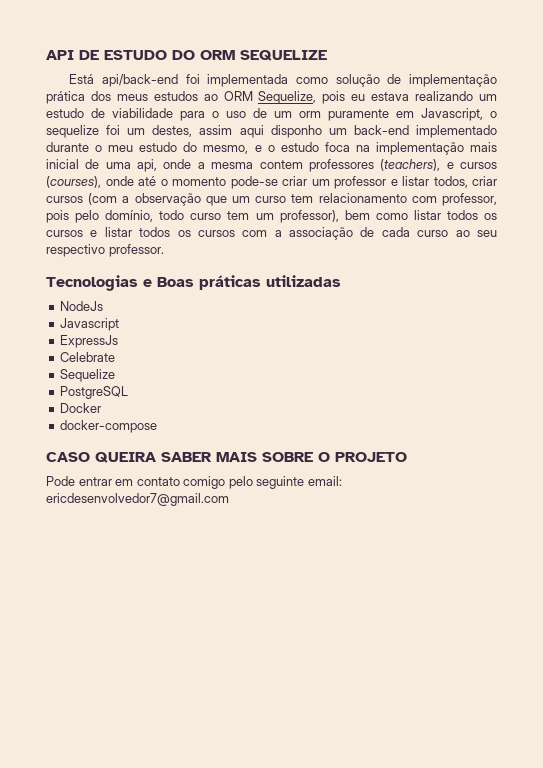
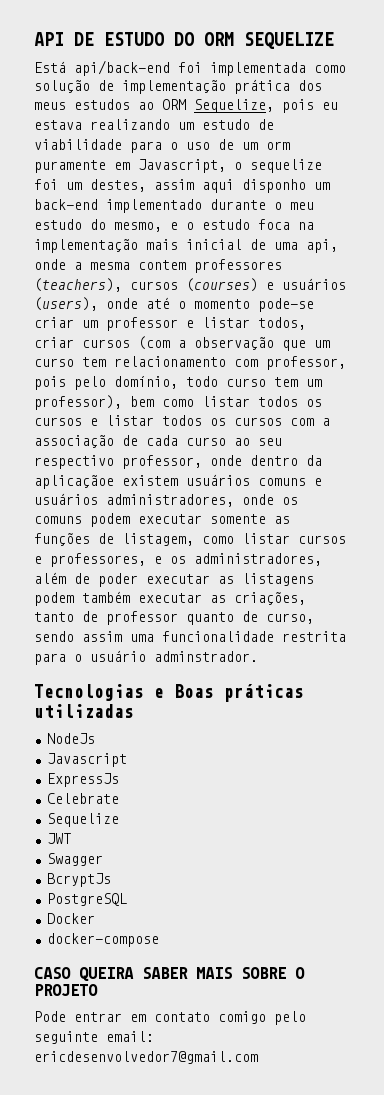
[446,162,498,169] [46,176,101,188] e cursos (courses), -> [130,278,346,292] [34,297,98,311] cursos (courses) e usuários (users),
[108,244,164,257] professor. -> [122,455,322,469] [34,474,322,489] [34,493,298,507] [34,513,290,527] [34,533,346,546] [34,553,322,567] [34,572,314,587] [34,591,306,606] [34,611,314,625] [34,631,346,642] [34,650,258,665] professor, onde dentro da aplicaçãoe existem usuários comuns e usuários administradores, onde os comuns podem executar somente as funções de listagem, como listar cursos e professores, e os administradores, além de poder executar as listagens podem também executar as criações, tanto de professor quanto de curso, sendo assim uma funcionalidade restrita para o usuário adminstrador.
(116, 375) none -> [46,833,71,844] [46,853,103,866] [46,873,111,887] // JWT // Swagger // BcryptJs

